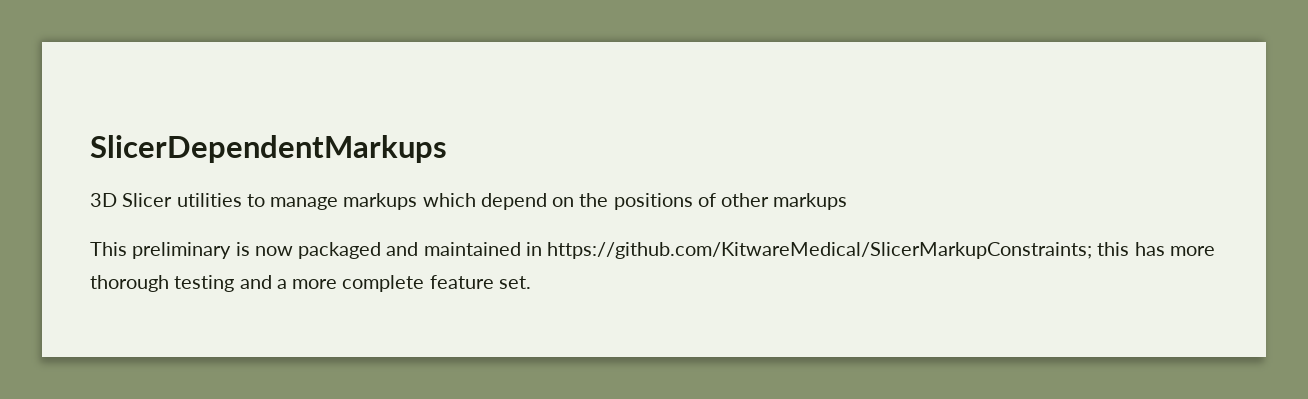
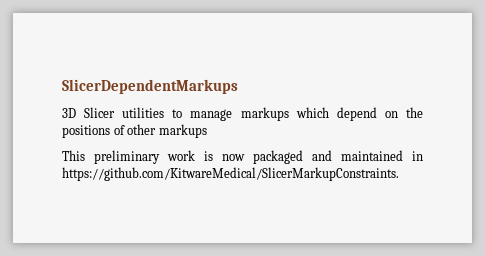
(232, 250) none -> [167,150,195,161] work
[547,242,1215,259] [90,275,531,292] https://github.com/KitwareMedical/SlicerMarkupConstraints; this has more thorough testing and a more complete feature set. -> [62,167,399,181] https://github.com/KitwareMedical/SlicerMarkupConstraints.

